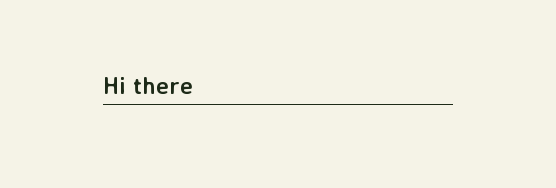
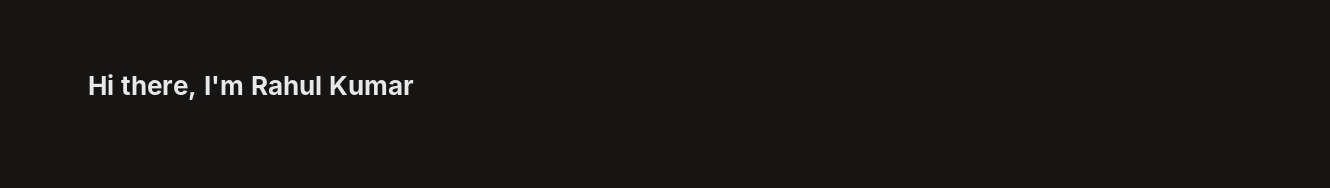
[133,77,193,94] there -> [121,76,415,100] there, I'm Rahul Kumar

